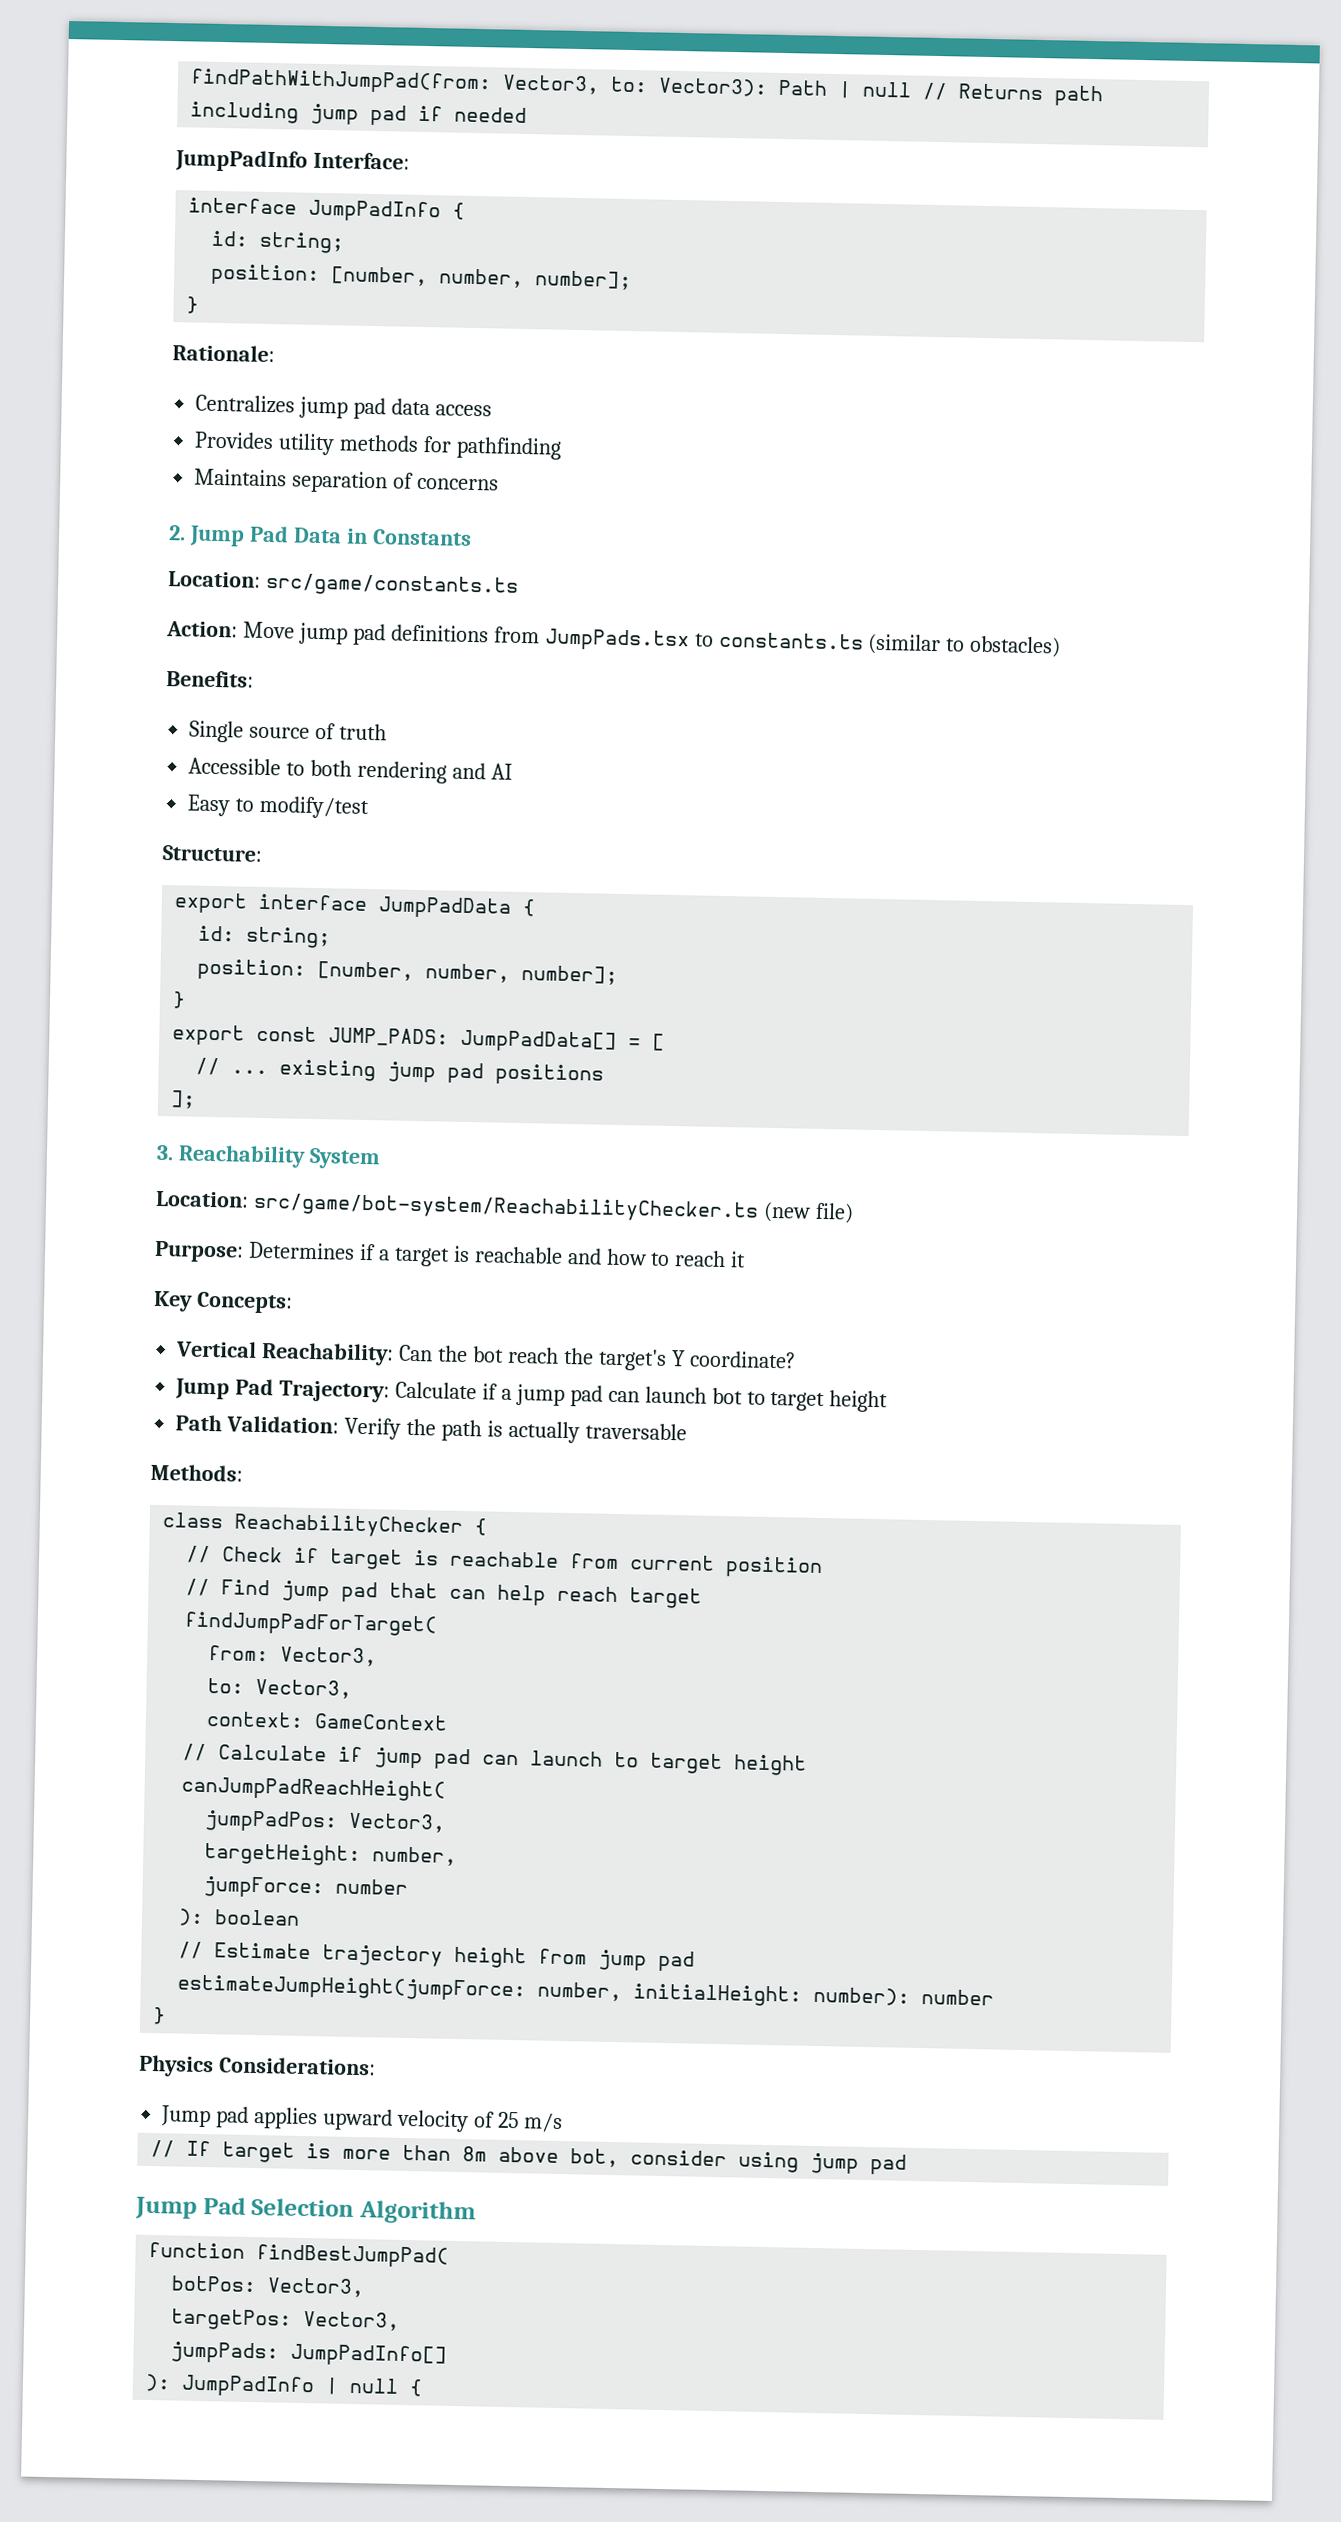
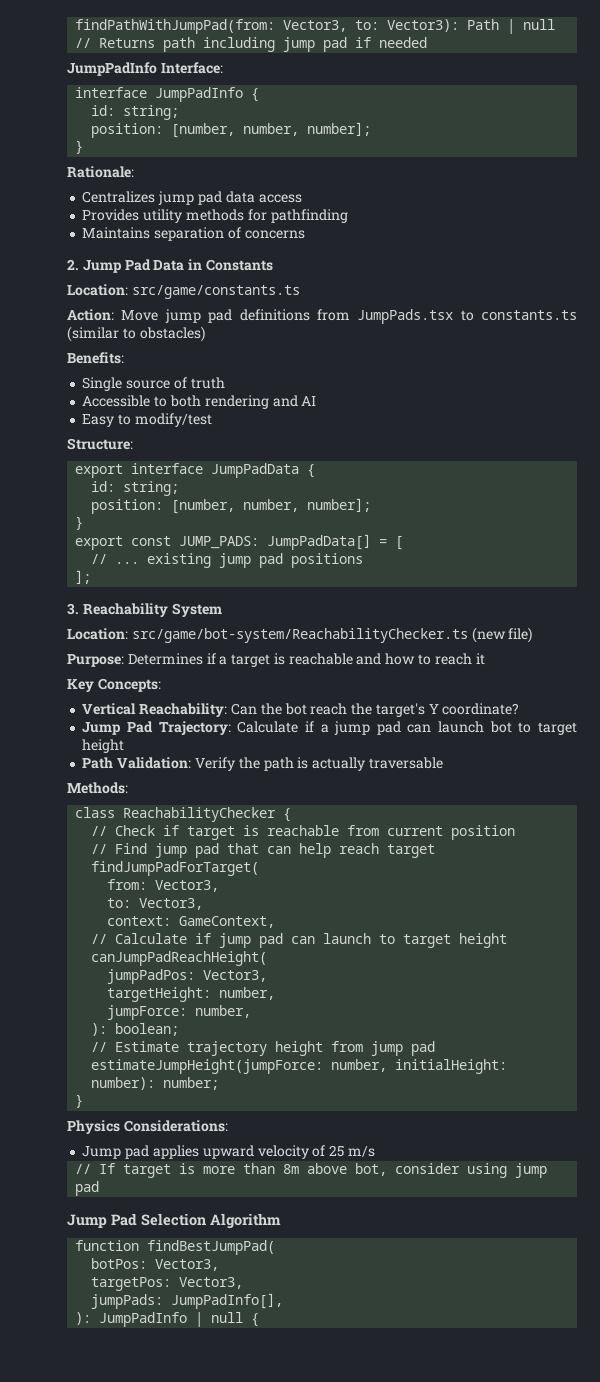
[314,1713,449,1731] GameContext -> [179,916,276,928] GameContext,
[335,1878,409,1896] [178,1908,301,1927] number // ): boolean -> [195,1005,252,1018] [91,1023,180,1036] number, // ): boolean;
[921,1989,995,2006] number -> [163,1077,220,1090] number;
[290,2343,448,2367] JumpPadInfo[] -> [171,1293,284,1309] JumpPadInfo[],

